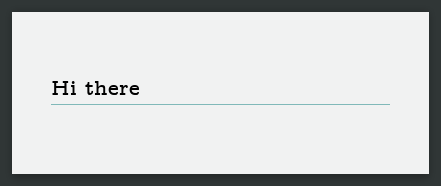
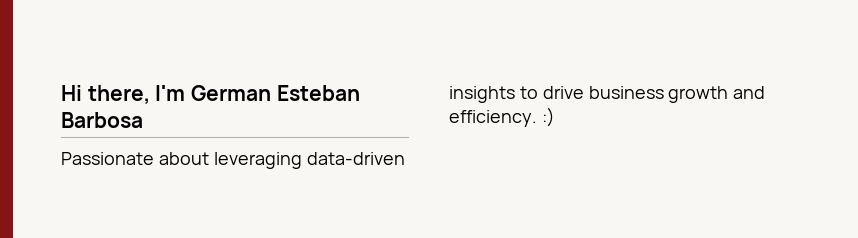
[85,81,140,95] there -> [87,85,360,104] [61,112,143,128] [61,152,405,169] [449,86,766,103] [449,107,555,127] there, I'm German Esteban Barbosa // Passionate about leveraging data-driven insights to drive business growth and efficiency. :)

